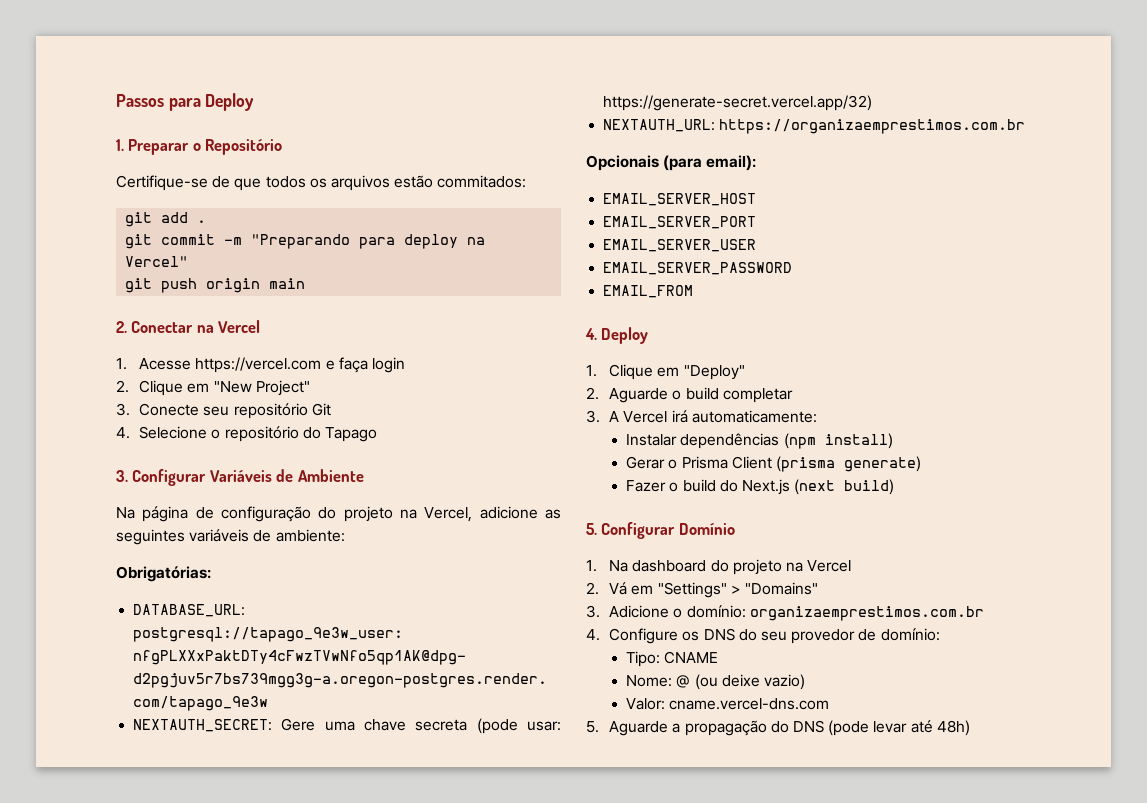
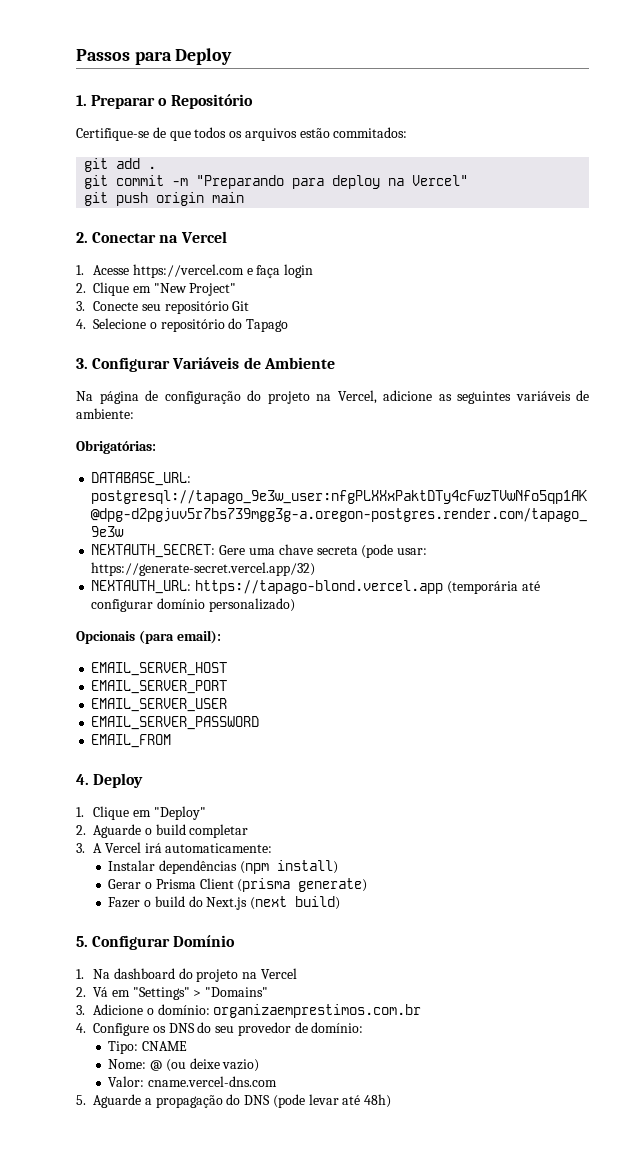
[719,119,1026,134] https://organizaemprestimos.com.br -> [195,580,540,594] [91,598,295,612] https://tapago-blond.vercel.app (temporária até configurar domínio personalizado)

